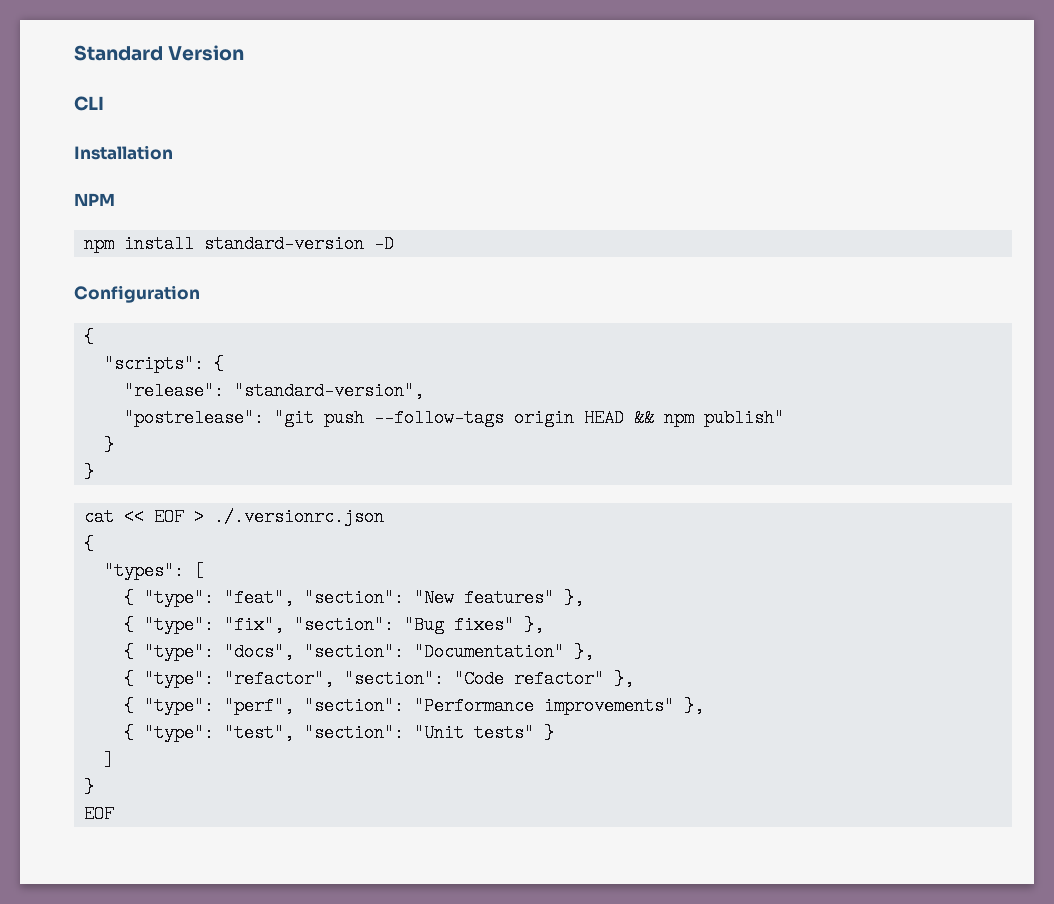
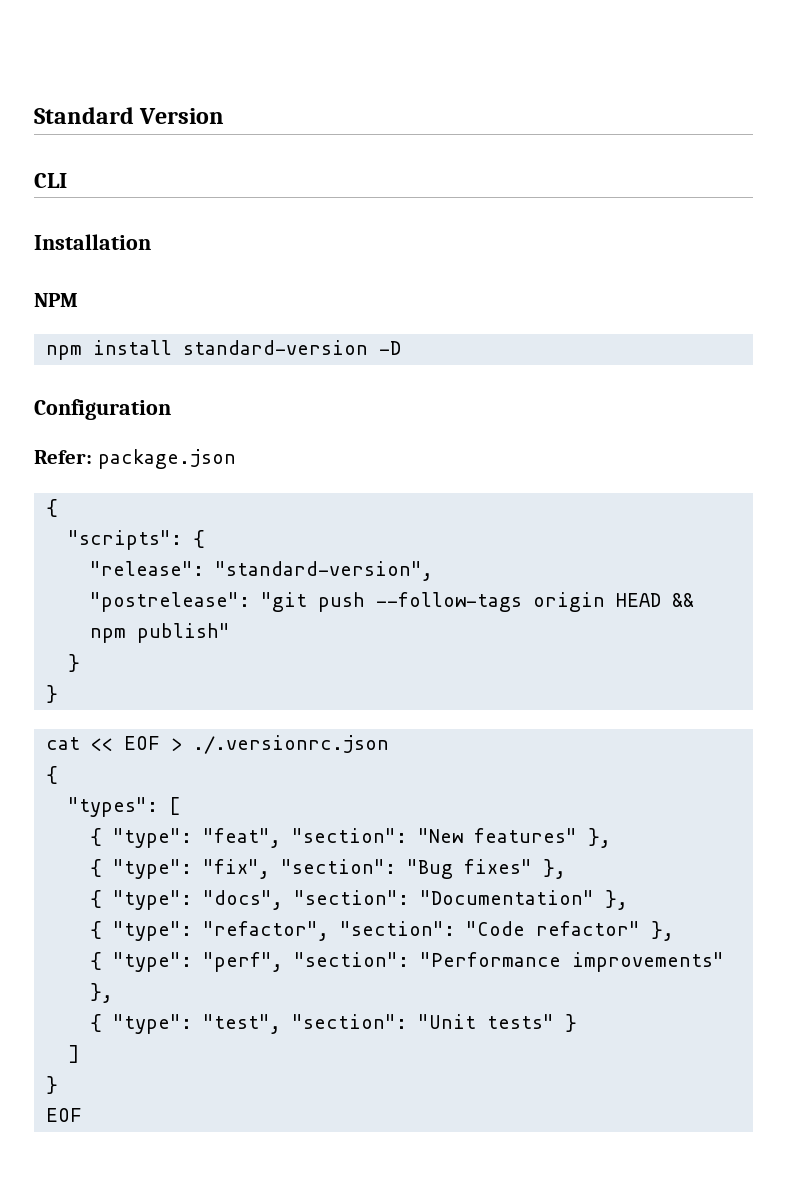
(200, 294) none -> [34,449,236,469] // Refer: package.json

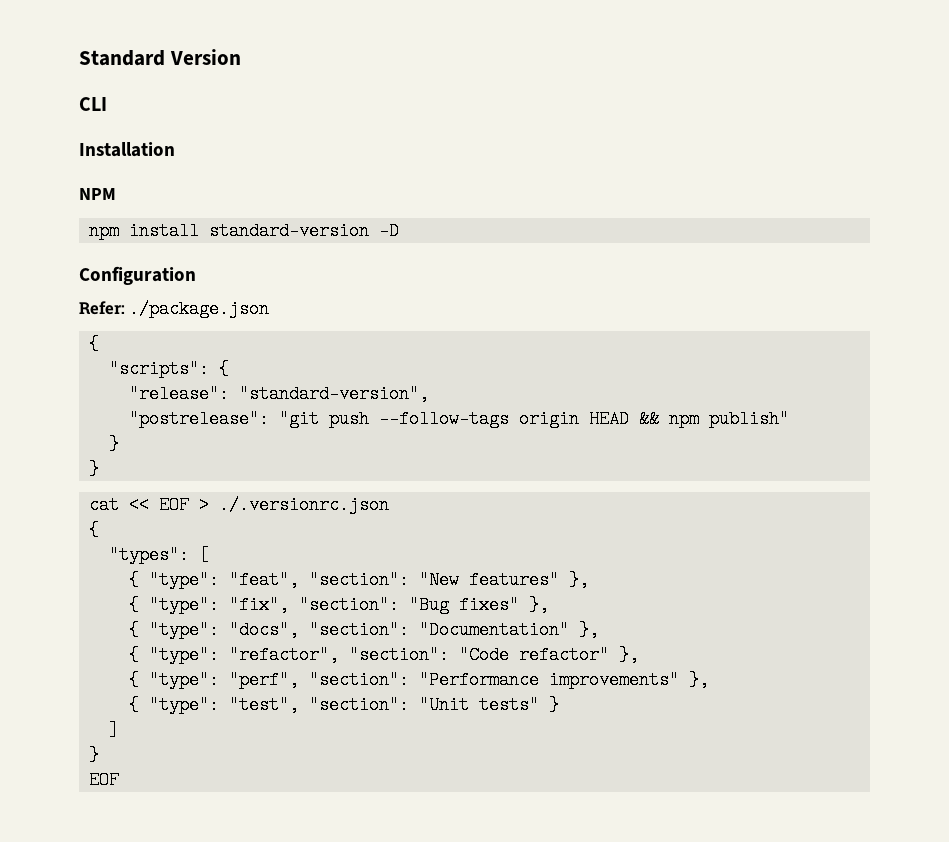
[97,449,236,469] package.json -> [129,300,270,318] ./package.json

